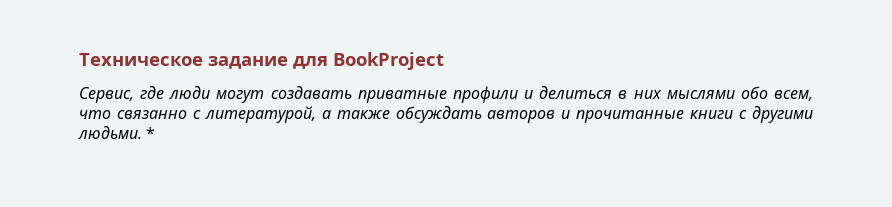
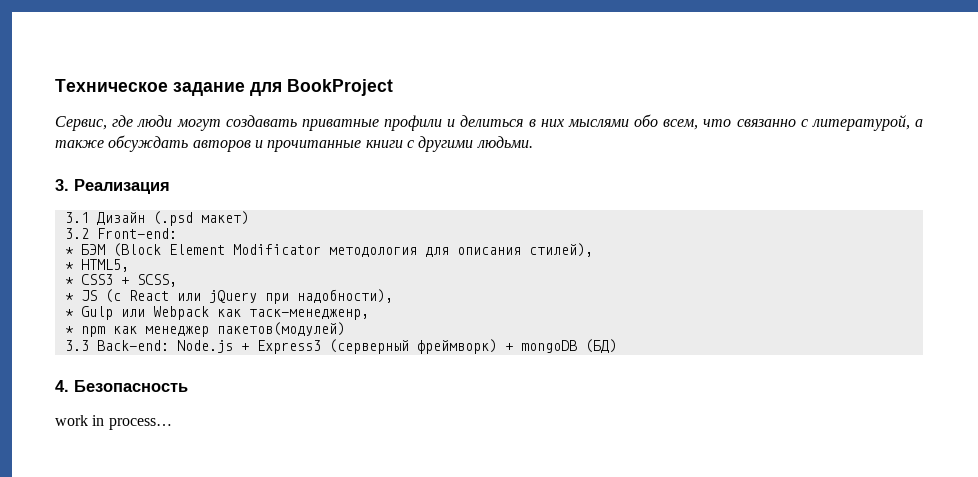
[146,127,156,139] * -> [55,179,170,194] [64,211,249,226] [64,228,177,239] [64,243,593,257] [64,259,129,272] [64,274,177,287] [64,289,393,304] [64,306,369,320] [64,322,345,337] [64,339,617,354] [55,380,188,392] [55,415,172,430] // 3. Реализация // 3.1 Дизайн (.psd макет) // 3.2 Front-end: // * БЭМ (Block Element Modificator методология для описания стилей), // * HTML5, // * CSS3 + SCSS, // * JS (с React или jQuery при надобности), // * Gulp или Webpack как таск-менедженр, // * npm как менеджер пакетов(модулей) // 3.3 Back-end: Node.js + Express3 (серверный фреймворк) + mongoDB (БД) // 4. Безопасность // work in process…

